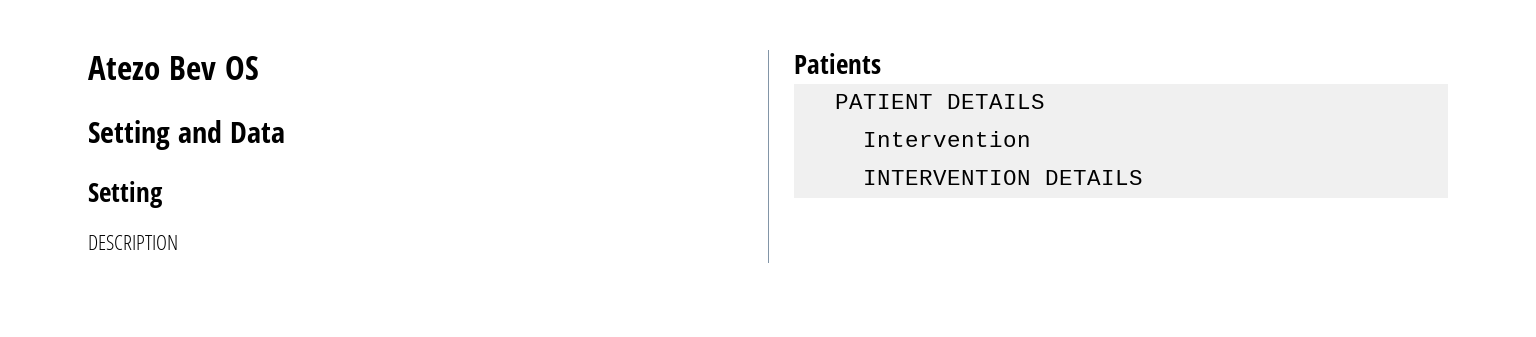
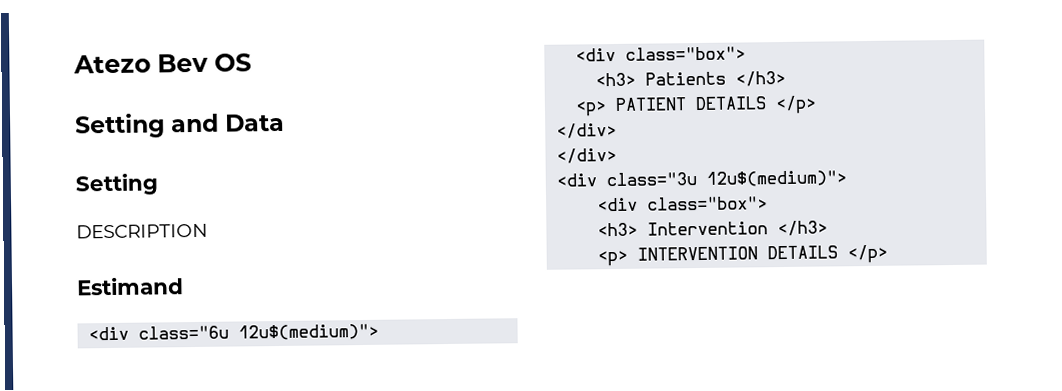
(178, 242) none -> [76,277,184,296] [88,323,380,341] [575,46,747,62] [595,72,637,87] Estimand // <div class="6u 12u$(medium)"> // <div class="box"> // <h3>
(881, 63) // -> [735,70,787,87] [575,101,608,117] </h3> // <p>
(1045, 101) // -> [775,95,818,115] [556,122,618,139] [556,147,618,164] [556,170,848,187] [597,196,769,212] [597,222,639,237] </p> // </div> // </div> // <div class="3u 12u$(medium)"> // <div class="box"> // <h3>
(1031, 139) // -> [777,220,829,237] [597,250,629,267] </h3> // <p>
(1143, 177) none -> [847,244,889,264] </p>

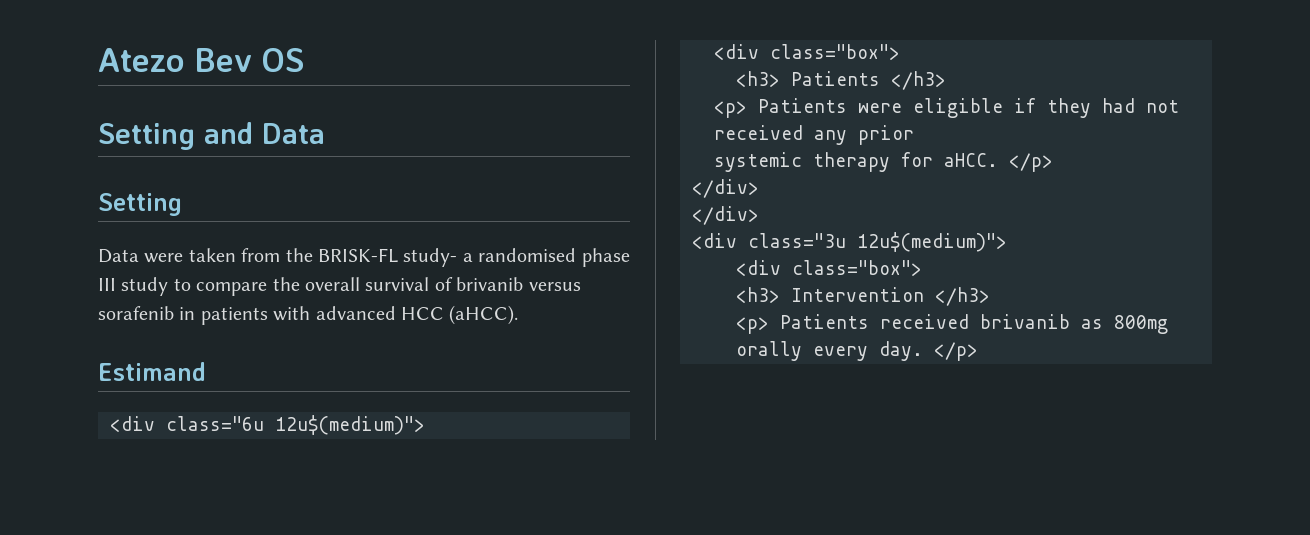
[76,223,208,239] DESCRIPTION -> [98,248,630,267] [98,277,581,296] [98,305,519,325] Data were taken from the BRISK-FL study- a randomised phase III study to compare the overall survival of brivanib versus sorafenib in patients with advanced HCC (aHCC).
[615,96,767,111] PATIENT DETAILS -> [758,98,1179,118] [714,125,914,145] [714,152,998,172] Patients were eligible if they had not received any prior // systemic therapy for aHCC.
[637,245,839,261] INTERVENTION DETAILS -> [780,314,1168,334] [736,341,923,361] Patients received brivanib as 800mg orally every day.

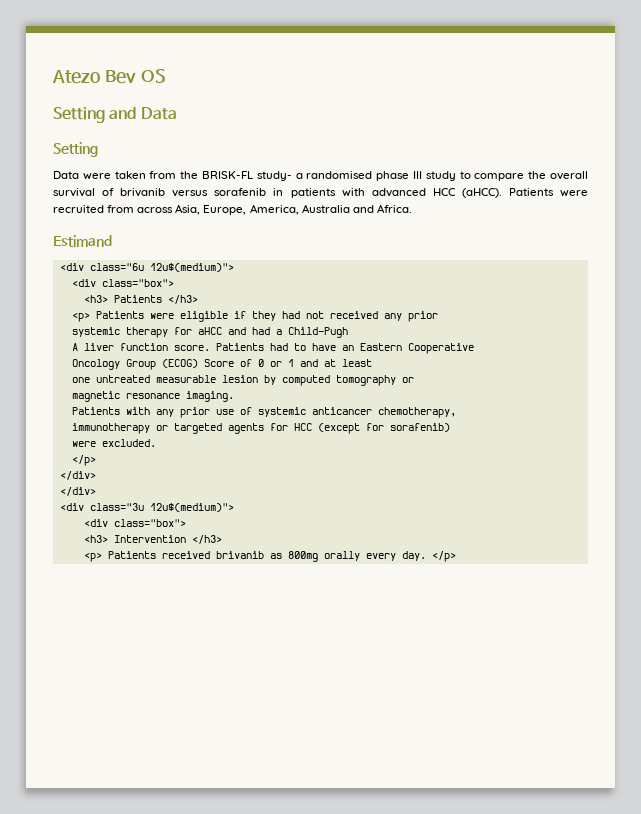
(519, 315) none -> [508,188,588,197] [53,204,412,215] Patients were recruited from across Asia, Europe, America, Australia and Africa.
[944,153,998,167] aHCC. -> [197,327,348,338] [71,343,474,354] [71,359,372,370] [71,375,414,386] [71,391,234,402] [71,407,456,418] [71,423,450,434] [71,439,156,447] aHCC and had a Child-Pugh // A liver function score. Patients had to have an Eastern Cooperative // Oncology Group (ECOG) Score of 0 or 1 and at least // one untreated measurable lesion by computed tomography or // magnetic resonance imaging. // Patients with any prior use of systemic anticancer chemotherapy, // immunotherapy or targeted agents for HCC (except for sorafenib) // were excluded. //

